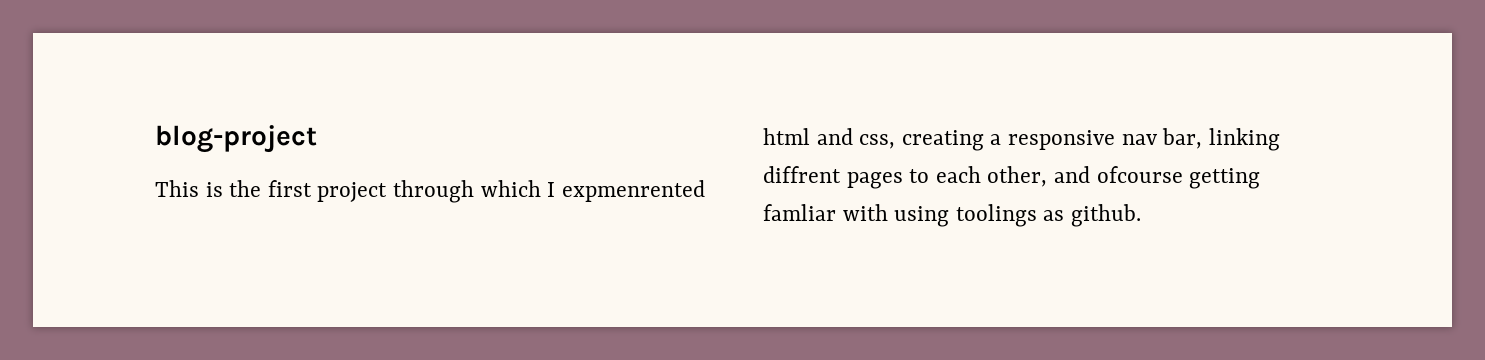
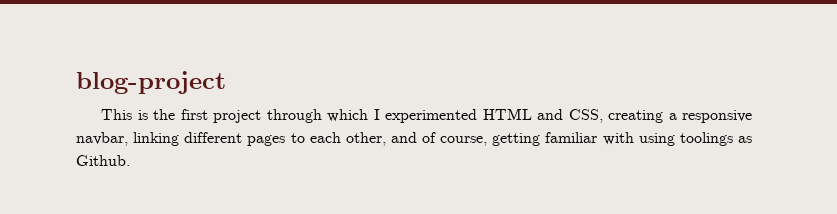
[561,180,705,202] [763,128,1280,151] [763,166,841,183] expmenrented html and css, creating a responsive nav bar, linking diffrent -> [385,108,752,123] [76,132,243,146] experimented HTML and CSS, creating a responsive navbar, linking different
[1096,166,1261,189] [763,204,836,221] ofcourse getting famliar -> [422,132,598,146] of course, getting familiar
[1071,204,1142,227] github. -> [76,155,130,166] Github.

